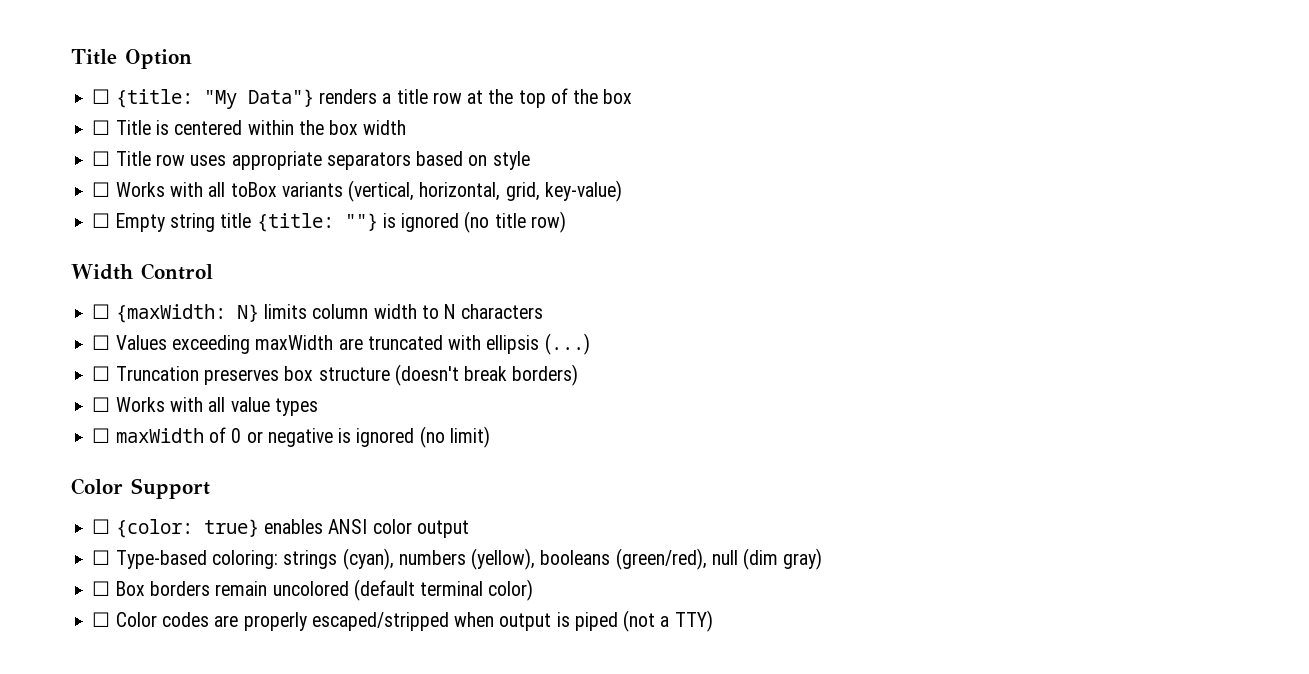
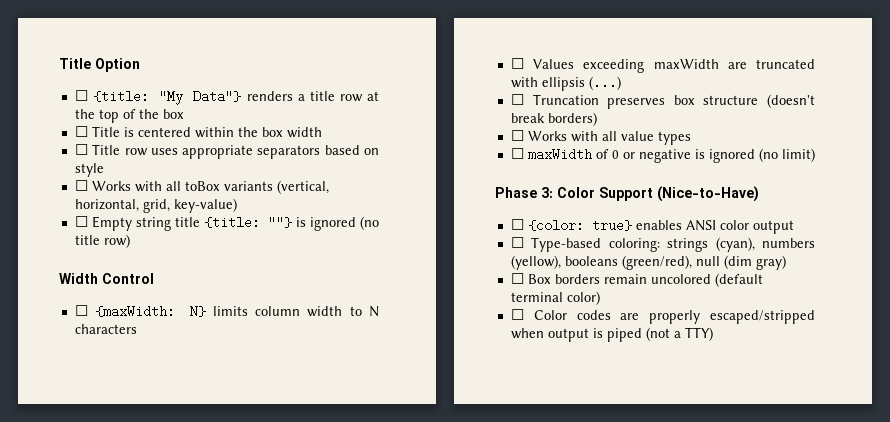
(490, 437) none -> [495,187,553,198] Phase 3:
(210, 488) none -> [657,186,759,202] (Nice-to-Have)

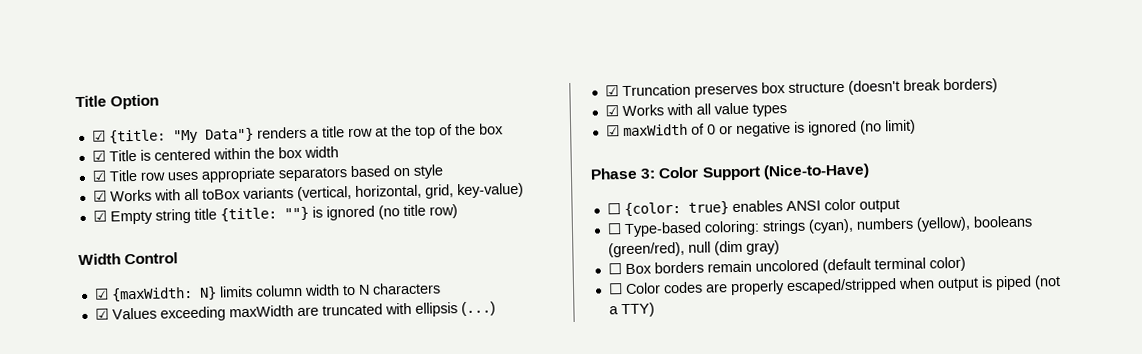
[74,90,88,101] ☐ -> [91,130,106,142] ☑
[74,126,88,137] ☐ -> [91,150,106,162] ☑
[74,144,88,155] ☐ -> [91,170,107,182] ☑
[74,180,88,191] ☐ -> [92,190,107,202] ☑
[74,216,88,227] ☐ -> [92,210,107,222] ☑
[74,305,88,316] ☐ -> [93,288,109,300] ☑
[510,58,524,69] ☐ -> [94,308,109,320] ☑
[510,94,524,105] ☐ -> [604,85,619,97] ☑
[510,130,524,141] ☐ -> [604,105,619,117] ☑
[510,148,524,159] ☐ -> [605,125,620,137] ☑

